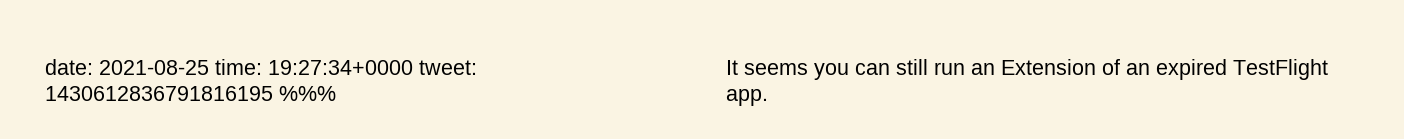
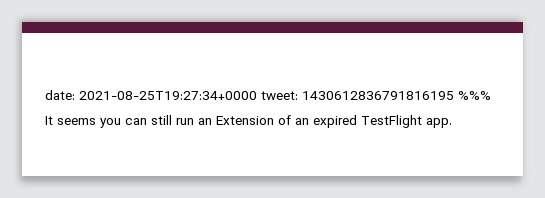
[99,59,413,75] 2021-08-25 time: 19:27:34+0000 -> [79,91,257,100] 2021-08-25T19:27:34+0000

